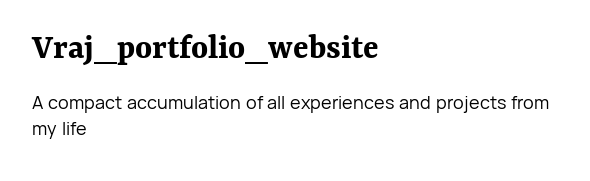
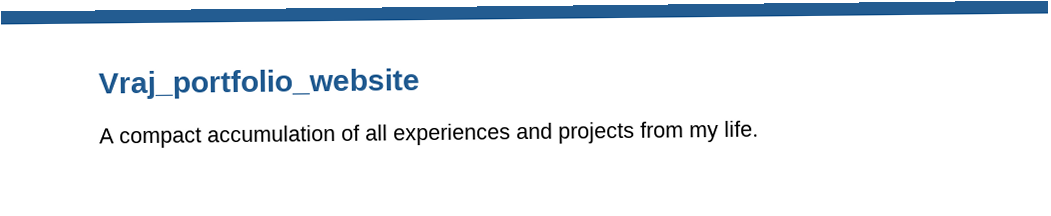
[61,122,87,135] life -> [724,120,759,137] life.

